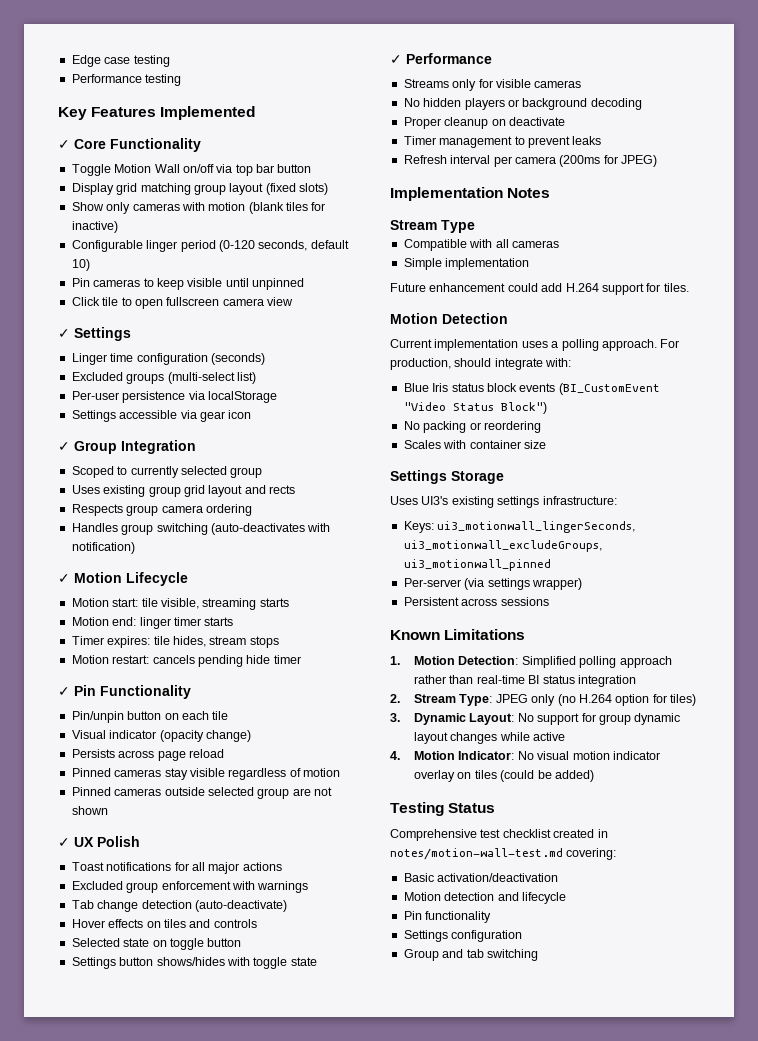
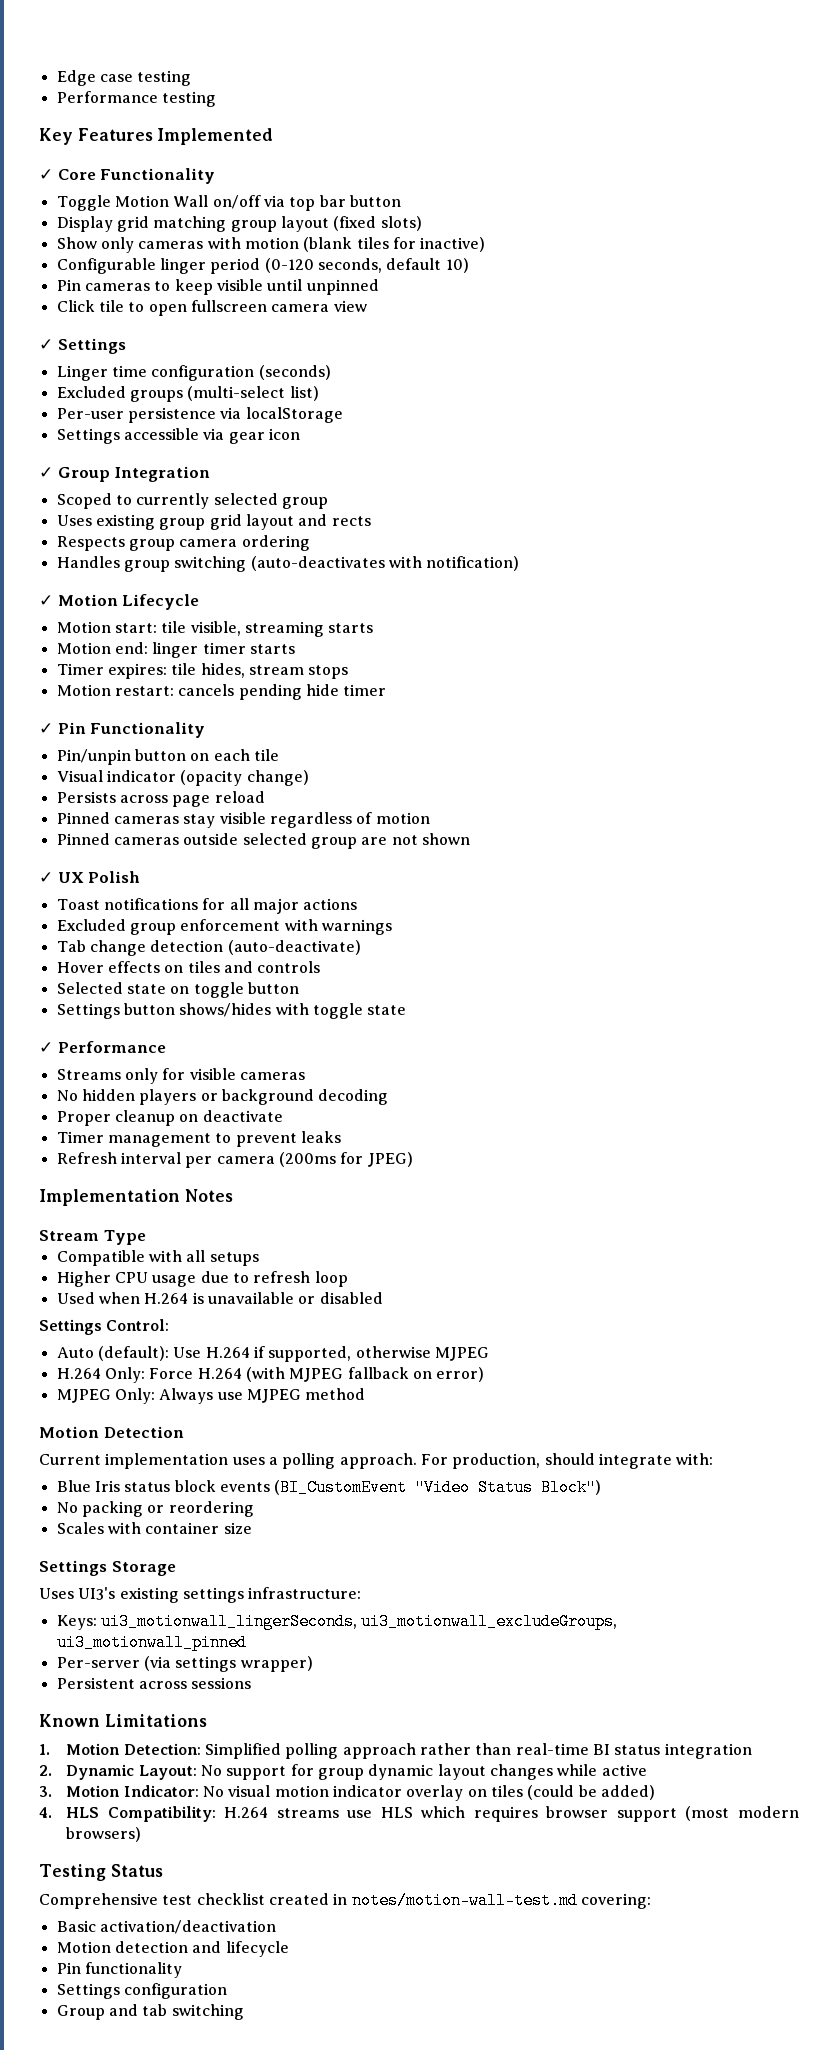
[511,240,559,248] [403,258,530,270] [390,283,689,295] cameras // Simple implementation // Future enhancement could add H.264 support for tiles. -> [209,1252,259,1266] [56,1271,348,1287] [56,1292,383,1304] [39,1319,170,1335] [56,1346,489,1362] [56,1367,485,1383] [56,1388,366,1404] setups // Higher CPU usage due to refresh loop // Used when H.264 is unavailable or disabled // Settings Control: // Auto (default): Use H.264 if supported, otherwise MJPEG // H.264 Only: Force H.264 (with MJPEG fallback on error) // MJPEG Only: Always use MJPEG method
[414,694,697,706] [390,713,400,722] Stream Type: JPEG only (no H.264 option for tiles) // 3. -> (52, 1770) none
[390,751,400,760] 4. -> [39,1786,52,1797] 3.
(594, 776) none -> [39,1806,799,1822] [66,1827,142,1842] // 4. HLS Compatibility: H.264 streams use HLS which requires browser support (most modern browsers)

